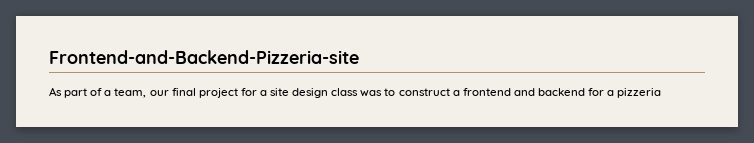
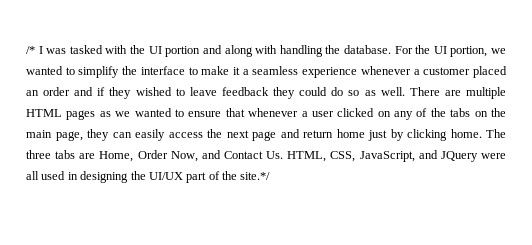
[49,50,359,64] [49,87,662,98] Frontend-and-Backend-Pizzeria-site // As part of a team, our final project for a site design class was to construct a frontend and backend for a pizzeria -> [26,45,506,57] [26,66,508,78] [26,87,507,99] [26,108,507,120] [26,129,506,141] [26,150,507,162] [26,171,271,183] /* I was tasked with the UI portion and along with handling the database. For the UI portion, we wanted to simplify the interface to make it a seamless experience whenever a customer placed an order and if they wished to leave feedback they could do so as well. There are multiple HTML pages as we wanted to ensure that whenever a user clicked on any of the tabs on the main page, they can easily access the next page and return home just by clicking home. The three tabs are Home, Order Now, and Contact Us. HTML, CSS, JavaScript, and JQuery were all used in designing the UI/UX part of the site.*/

